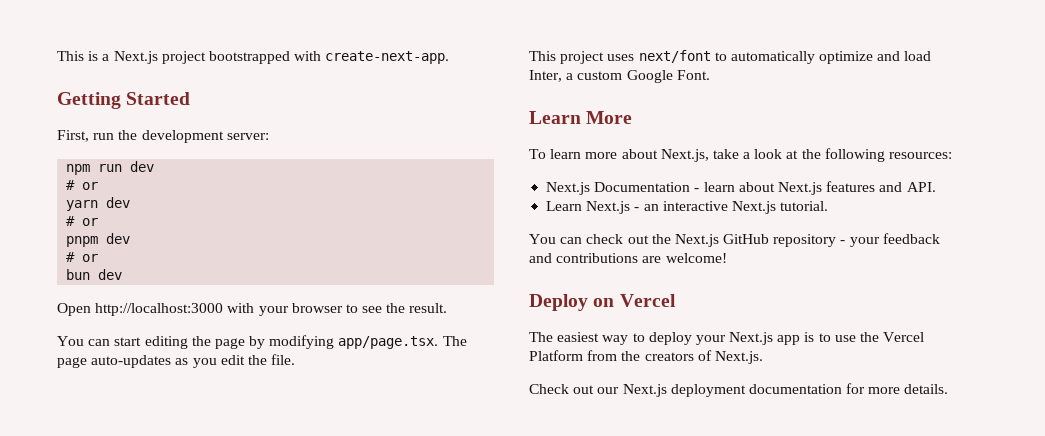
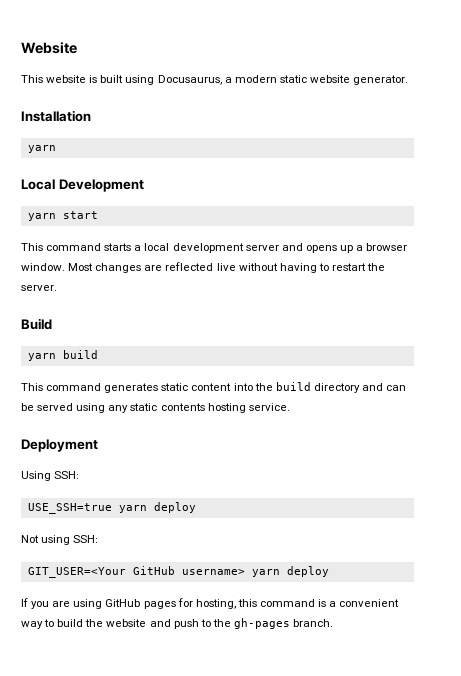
[57,51,450,64] [57,92,191,109] [57,130,269,143] [66,161,155,175] [66,180,99,190] [66,197,131,211] [66,216,99,226] [66,233,131,247] [66,252,99,262] [66,269,123,280] [57,303,448,316] [57,335,467,349] [57,354,296,368] [529,50,932,64] [529,70,710,83] [529,111,633,124] [529,148,953,162] [546,181,936,195] [546,201,829,214] [529,233,940,247] [529,253,727,263] [529,294,676,311] [529,332,925,345] [529,350,763,364] [529,383,949,397] This is a Next.js project bootstrapped with create-next-app. // Getting Started // First, run the development server: // npm run dev // # or // yarn dev // # or // pnpm dev // # or // bun dev // Open http://localhost:3000 with your browser to see the result. // You can start editing the page by modifying app/page.tsx. The page auto-updates as you edit the file. // This project uses next/font to automatically optimize and load Inter, a custom Google Font. // Learn More // To learn more about Next.js, take a look at the following resources: // Next.js Documentation - learn about Next.js features and API. // Learn Next.js - an interactive Next.js tutorial. // You can check out the Next.js GitHub repository - your feedback and contributions are welcome! // Deploy on Vercel // The easiest way to deploy your Next.js app is to use the Vercel Platform from the creators of Next.js. // Check out our Next.js deployment documentation for more details. -> [21,42,77,54] [21,75,409,85] [21,110,91,122] [27,145,56,153] [21,179,144,192] [27,211,98,221] [21,243,408,253] [21,262,386,273] [21,285,57,291] [21,318,52,330] [27,350,98,361] [21,382,407,393] [21,403,290,413] [21,439,98,452] [21,471,80,481] [27,502,196,514] [21,535,99,545] [27,566,329,578] [21,598,400,609] [21,618,334,629] Website // This website is built using Docusaurus, a modern static website generator. // Installation // yarn // Local Development // yarn start // This command starts a local development server and opens up a browser window. Most changes are reflected live without having to restart the server. // Build // yarn build // This command generates static content into the build directory and can be served using any static contents hosting service. // Deployment // Using SSH: // USE_SSH=true yarn deploy // Not using SSH: // GIT_USER=<Your GitHub username> yarn deploy // If you are using GitHub pages for hosting, this command is a convenient way to build the website and push to the gh-pages branch.

